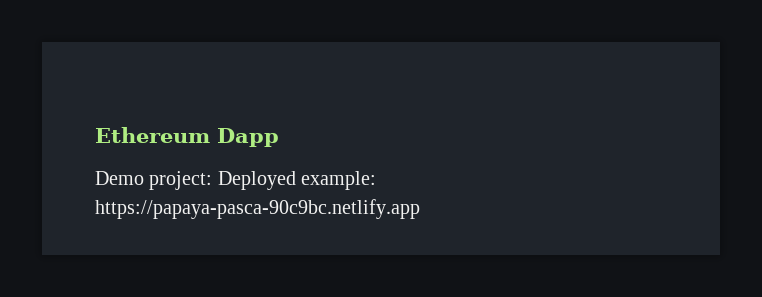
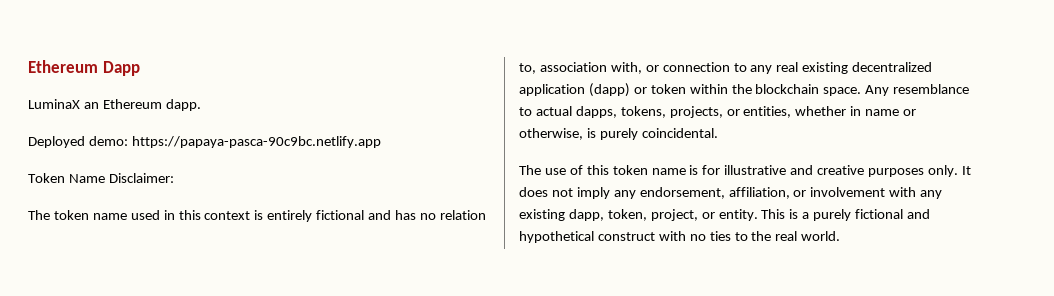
[95,171,377,190] [95,199,420,219] Demo project: Deployed example: https://papaya-pasca-90c9bc.netlify.app -> [28,99,201,111] [28,136,381,148] [28,173,174,183] [28,210,486,222] [519,62,933,74] [519,83,970,97] [519,106,917,118] [519,128,718,140] [519,165,971,177] [519,187,943,199] [519,209,931,221] [519,231,841,243] LuminaX an Ethereum dapp. // Deployed demo: https://papaya-pasca-90c9bc.netlify.app // Token Name Disclaimer: // The token name used in this context is entirely fictional and has no relation to, association with, or connection to any real existing decentralized application (dapp) or token within the blockchain space. Any resemblance to actual dapps, tokens, projects, or entities, whether in name or otherwise, is purely coincidental. // The use of this token name is for illustrative and creative purposes only. It does not imply any endorsement, affiliation, or involvement with any existing dapp, token, project, or entity. This is a purely fictional and hypothetical construct with no ties to the real world.

